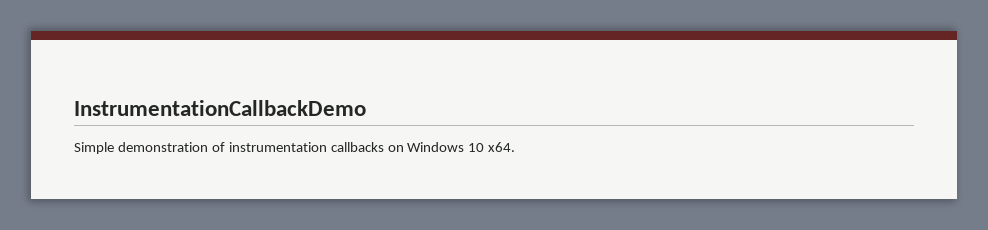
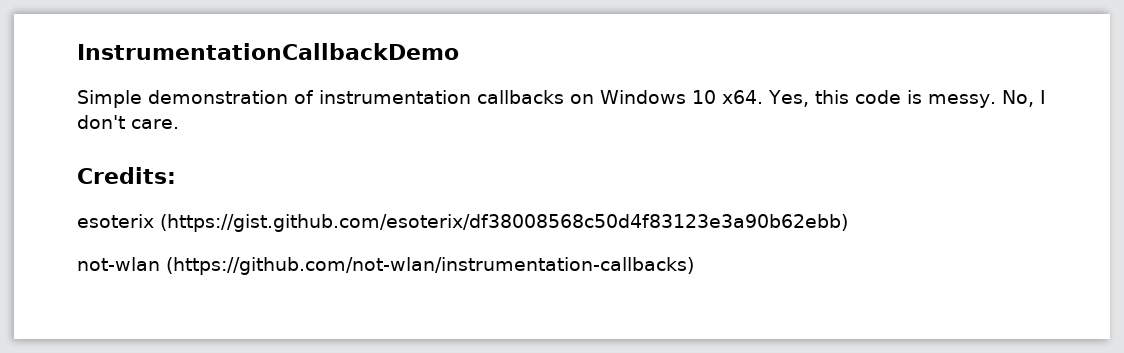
(516, 147) none -> [768,90,1046,108] [77,115,179,129] [77,167,176,184] [77,214,848,232] [77,257,694,275] Yes, this code is messy. No, I don't care. // Credits: // esoterix (https://gist.github.com/esoterix/df38008568c50d4f83123e3a90b62ebb) // not-wlan (https://github.com/not-wlan/instrumentation-callbacks)

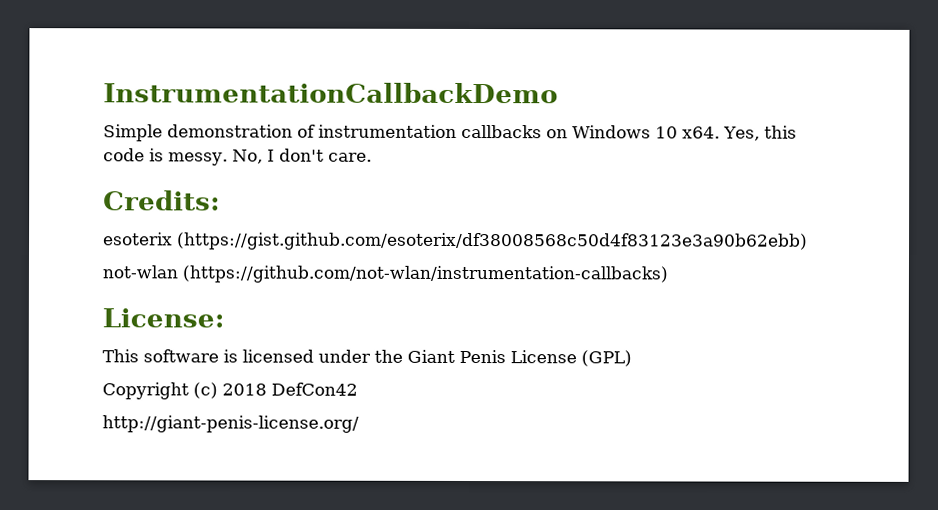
(694, 266) none -> [102,308,225,328] [102,349,632,367] [102,382,358,400] [102,415,359,433] // License: // This software is licensed under the Giant Penis License (GPL) // Copyright (c) 2018 DefCon42 // http://giant-penis-license.org/

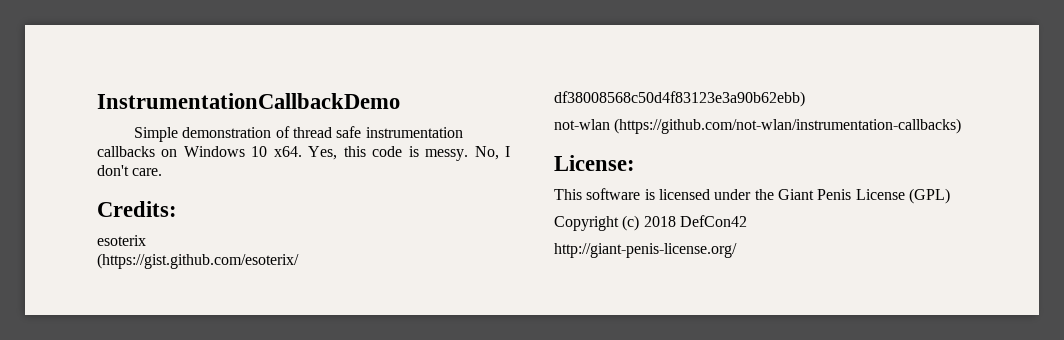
(316, 131) none -> [293,126,362,138] thread safe

